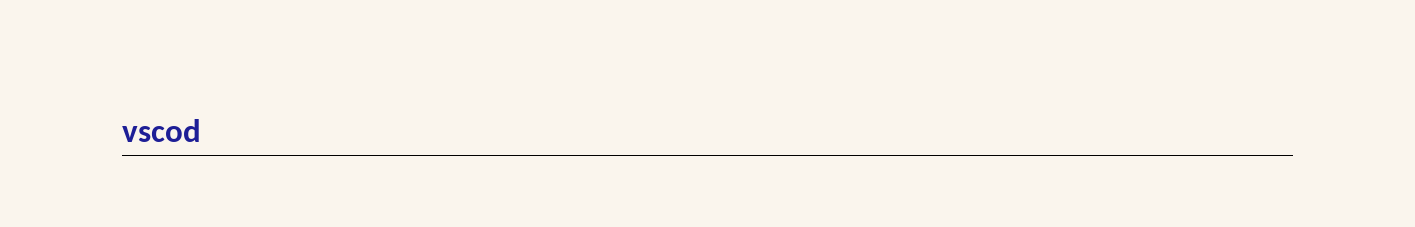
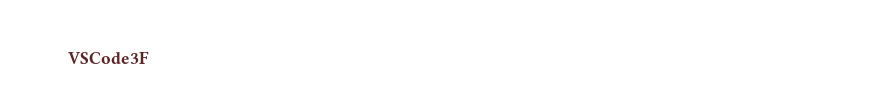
[122,119,201,142] vscod -> [68,51,149,64] VSCode3F

